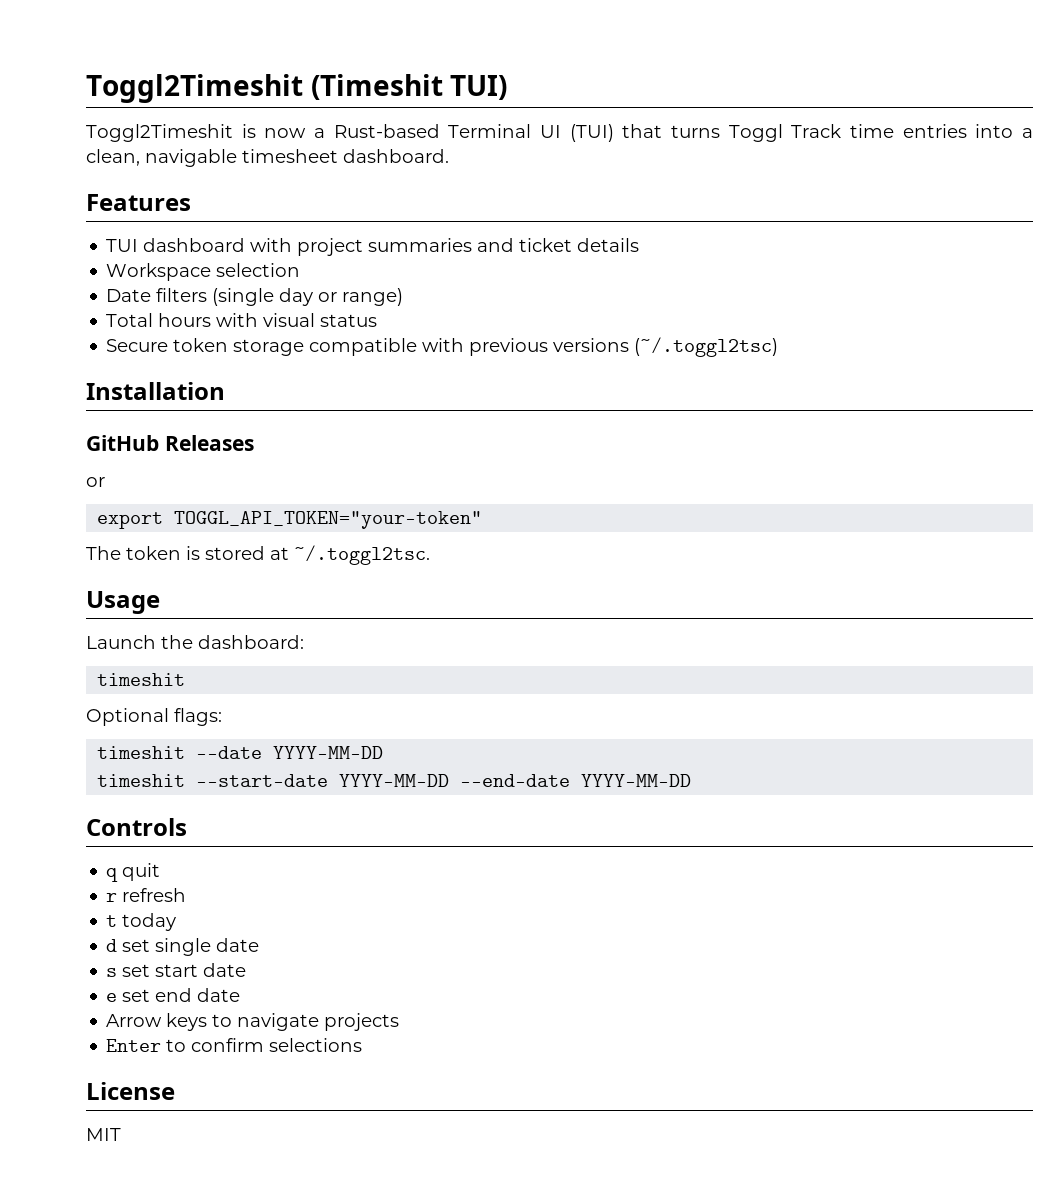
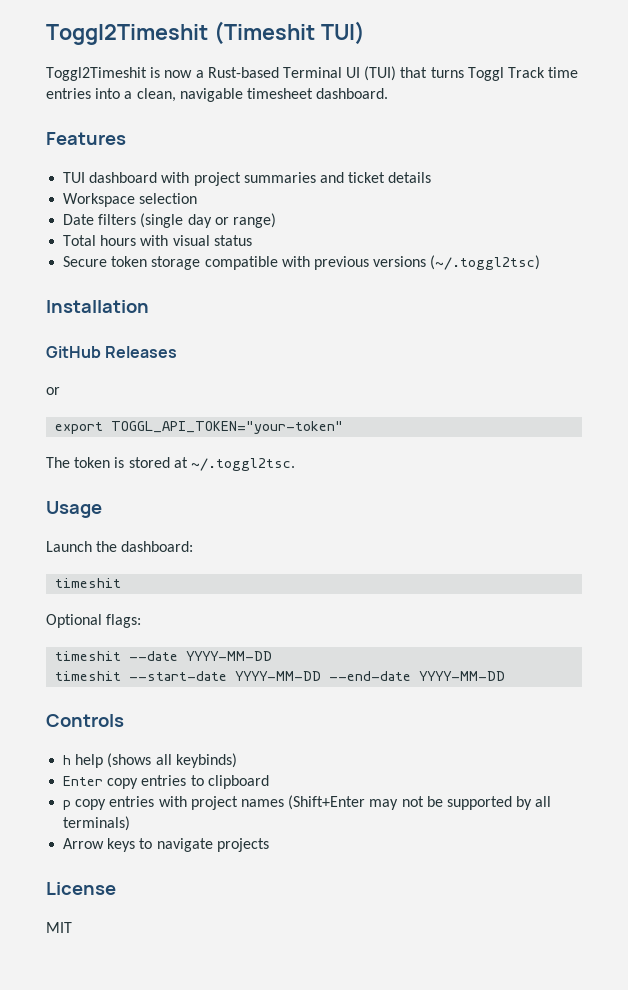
[106,863,161,882] [106,888,187,902] [106,913,177,931] [106,938,260,956] [106,963,247,977] [106,988,241,1002] q quit // r refresh // t today // d set single date // s set start date // e set end date -> [63,753,237,768] [63,775,269,789] [63,795,552,810] [63,816,131,831] h help (shows all keybinds) // Enter copy entries to clipboard // p copy entries with project names (Shift+Enter may not be supported by all terminals)
[106,1038,363,1052] // Enter to confirm selections -> (269, 845) none

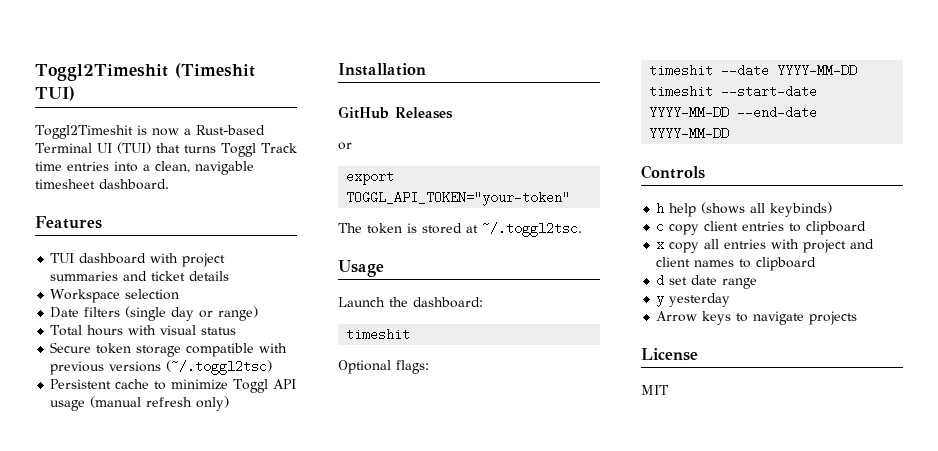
(541, 262) none -> [50,379,297,393] [50,396,230,411] // Persistent cache to minimize Toggl API usage (manual refresh only)
[63,776,139,789] Enter copy -> [656,220,739,235] c copy client
[63,795,552,810] [63,816,131,831] p copy entries with project names (Shift+Enter may not be supported by all terminals) -> [656,239,875,253] [656,257,817,271] [656,274,758,289] [656,293,731,307] x copy all entries with project and client names to clipboard // d set date range // y yesterday

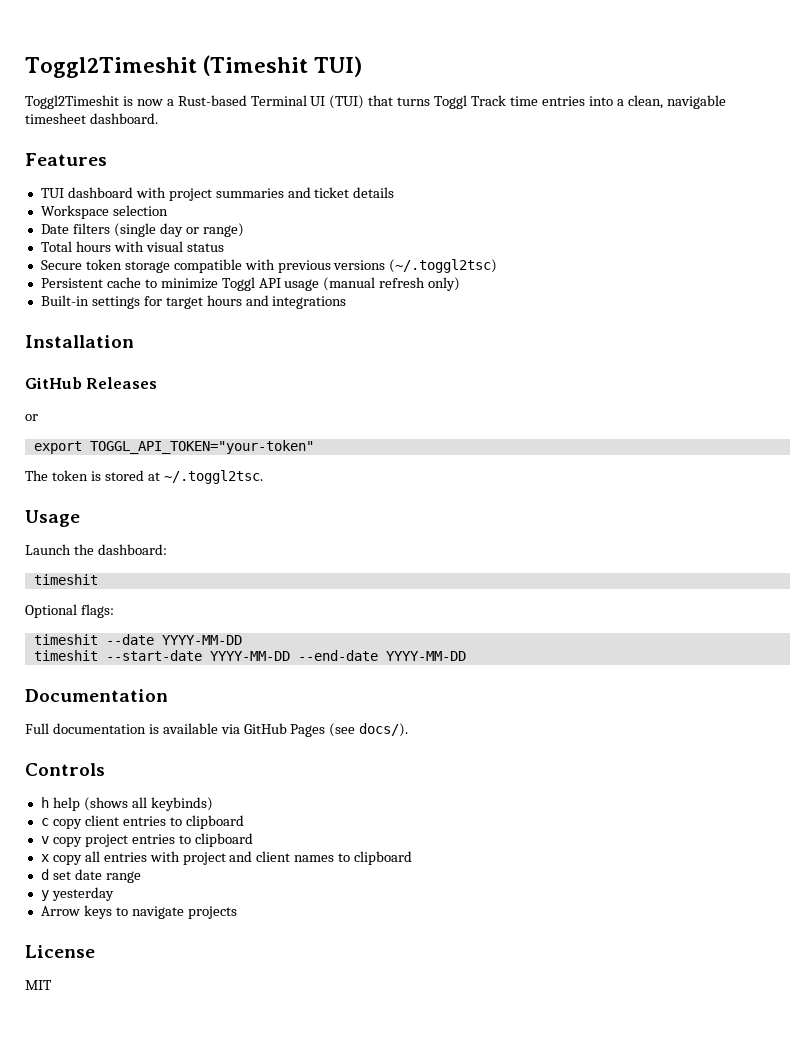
(230, 403) none -> [40,295,347,309] // Built-in settings for target hours and integrations
(730, 133) none -> [25,689,168,702] [25,723,409,737] // Documentation // Full documentation is available via GitHub Pages (see docs/).
(867, 228) none -> [40,833,253,847] // v copy project entries to clipboard

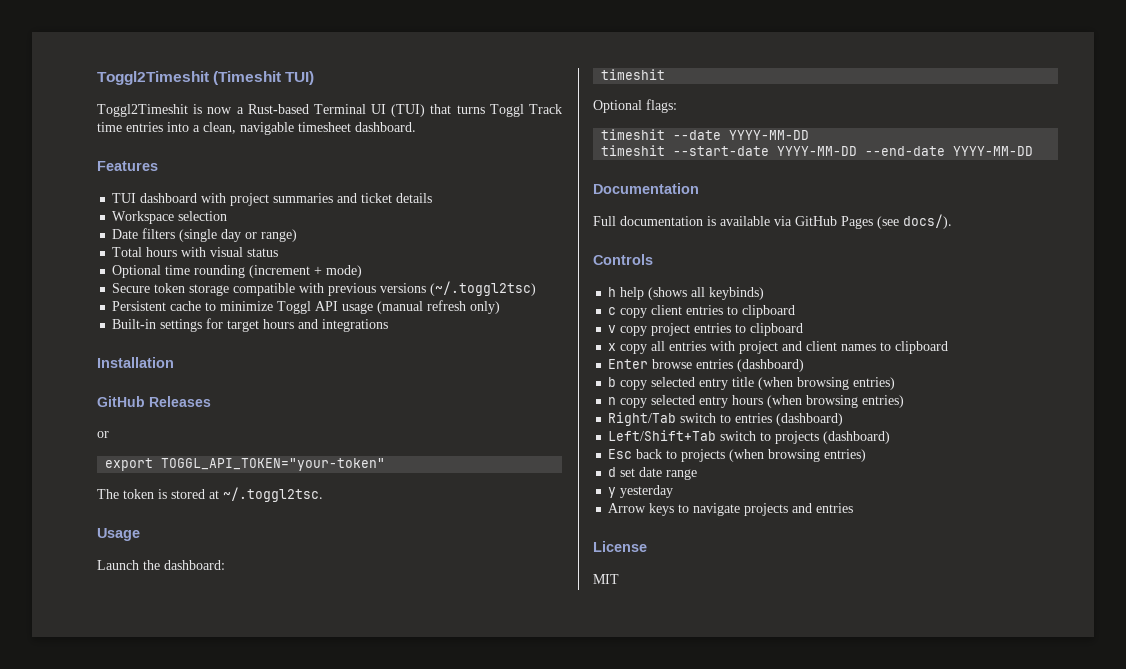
(224, 247) none -> [112,265,363,278] // Optional time rounding (increment + mode)
(413, 858) none -> [608,359,805,372] [608,377,896,390] [608,395,905,408] [608,412,844,426] [608,430,891,444] [608,449,867,462] // Enter browse entries (dashboard) // b copy selected entry title (when browsing entries) // n copy selected entry hours (when browsing entries) // Right/Tab switch to entries (dashboard) // Left/Shift+Tab switch to projects (dashboard) // Esc back to projects (when browsing entries)
(237, 912) none -> [792,503,854,513] and entries

